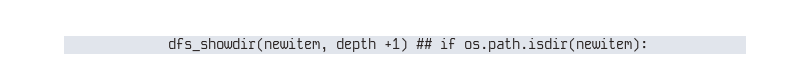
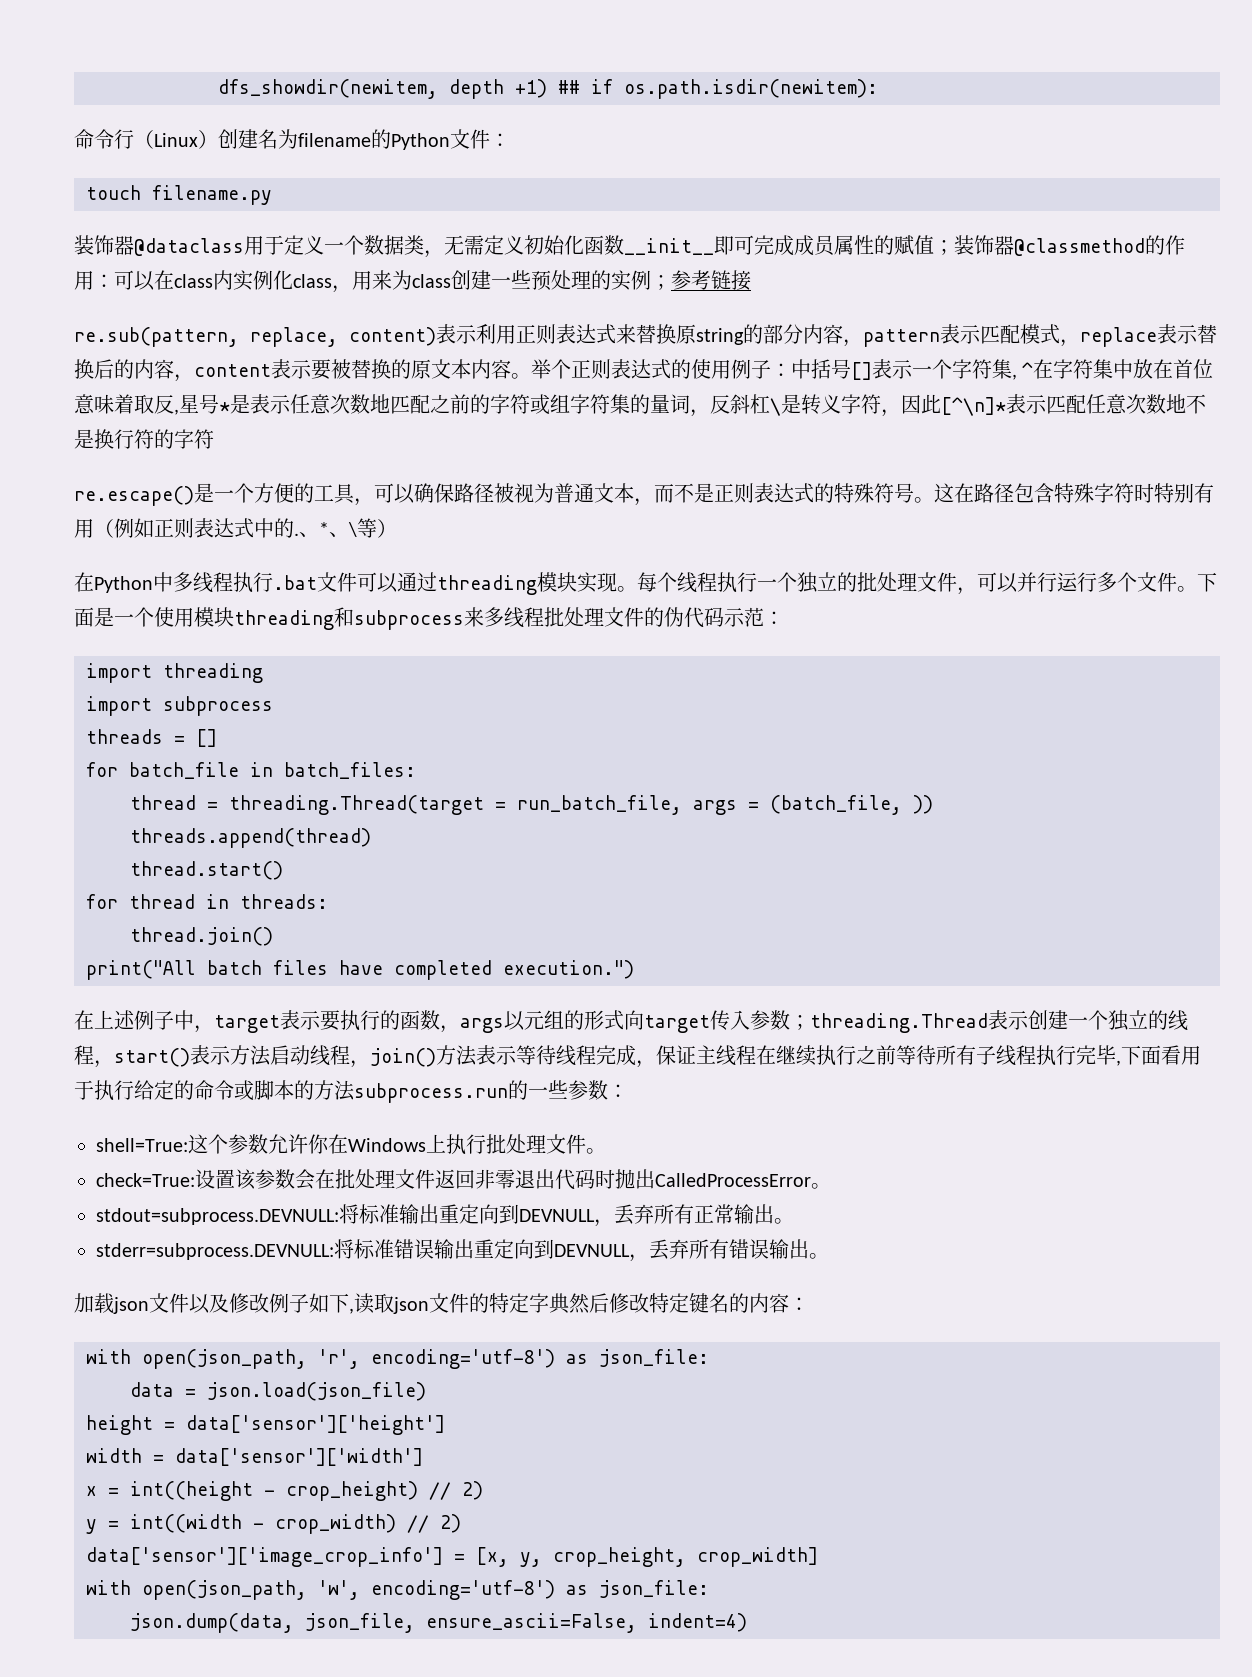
(648, 44) none -> [74,129,510,150] [86,185,272,205] [74,235,1185,258] [74,270,751,293] [74,324,1217,347] [74,359,1214,382] [74,394,1206,417] [74,429,214,449] [74,483,1214,506] [74,518,397,538] [74,572,1217,595] [74,607,784,630] [86,663,263,683] [86,696,273,716] [86,729,217,747] [86,762,416,779] [130,795,933,815] [130,828,371,848] [130,861,283,880] [86,894,328,909] [130,927,273,946] [86,960,634,980] [74,1010,1188,1033] [74,1045,1201,1068] [74,1080,628,1103] [96,1134,606,1155] [96,1169,831,1190] [96,1204,794,1227] [96,1239,829,1262] [74,1293,809,1314] [86,1349,709,1369] [130,1382,426,1401] [86,1415,445,1435] [86,1448,423,1466] [86,1481,483,1501] [86,1514,461,1534] [86,1547,818,1567] [86,1580,709,1600] [130,1613,747,1633] // 命令行（Linux）创建名为filename的Python文件： // touch filename.py // 装饰器@dataclass用于定义一个数据类，无需定义初始化函数__init__即可完成成员属性的赋值；装饰器@classmethod的作用：可以在class内实例化class，用来为class创建一些预处理的实例；参考链接 // re.sub(pattern, replace, content)表示利用正则表达式来替换原string的部分内容，pattern表示匹配模式，replace表示替换后的内容，content表示要被替换的原文本内容。举个正则表达式的使用例子：中括号[]表示一个字符集, ^在字符集中放在首位意味着取反,星号*是表示任意次数地匹配之前的字符或组字符集的量词，反斜杠\是转义字符，因此[^\n]*表示匹配任意次数地不是换行符的字符 // re.escape()是一个方便的工具，可以确保路径被视为普通文本，而不是正则表达式的特殊符号。这在路径包含特殊字符时特别有用（例如正则表达式中的.、*、\等） // 在Python中多线程执行.bat文件可以通过threading模块实现。每个线程执行一个独立的批处理文件，可以并行运行多个文件。下面是一个使用模块threading和subprocess来多线程批处理文件的伪代码示范： // import threading // import subprocess // threads = [] // for batch_file in batch_files: // thread = threading.Thread(target = run_batch_file, args = (batch_file, )) // threads.append(thread) // thread.start() // for thread in threads: // thread.join() // print("All batch files have completed execution.") // 在上述例子中，target表示要执行的函数，args以元组的形式向target传入参数；threading.Thread表示创建一个独立的线程，start()表示方法启动线程，join()方法表示等待线程完成，保证主线程在继续执行之前等待所有子线程执行完毕,下面看用于执行给定的命令或脚本的方法subprocess.run的一些参数： // shell=True:这个参数允许你在Windows上执行批处理文件。 // check=True:设置该参数会在批处理文件返回非零退出代码时抛出CalledProcessError。 // stdout=subprocess.DEVNULL:将标准输出重定向到DEVNULL，丢弃所有正常输出。 // stderr=subprocess.DEVNULL:将标准错误输出重定向到DEVNULL，丢弃所有错误输出。 // 加载json文件以及修改例子如下,读取json文件的特定字典然后修改特定键名的内容： // with open(json_path, 'r', encoding='utf-8') as json_file: // data = json.load(json_file) // height = data['sensor']['height'] // width = data['sensor']['width'] // x = int((height - crop_height) // 2) // y = int((width - crop_width) // 2) // data['sensor']['image_crop_info'] = [x, y, crop_height, crop_width] // with open(json_path, 'w', encoding='utf-8') as json_file: // json.dump(data, json_file, ensure_ascii=False, indent=4)

